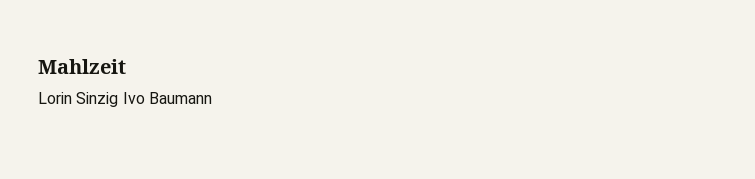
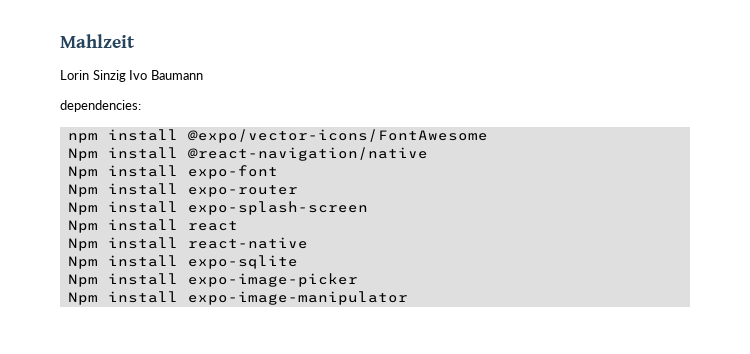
(212, 98) none -> [60,100,141,112] [67,129,488,143] [67,147,428,161] [67,165,278,179] [67,183,298,197] [67,201,368,215] [67,219,238,233] [67,237,308,251] [67,255,298,269] [67,273,358,287] [67,291,408,305] // dependencies: // npm install @expo/vector-icons/FontAwesome // Npm install @react-navigation/native // Npm install expo-font // Npm install expo-router // Npm install expo-splash-screen // Npm install react // Npm install react-native // Npm install expo-sqlite // Npm install expo-image-picker // Npm install expo-image-manipulator

